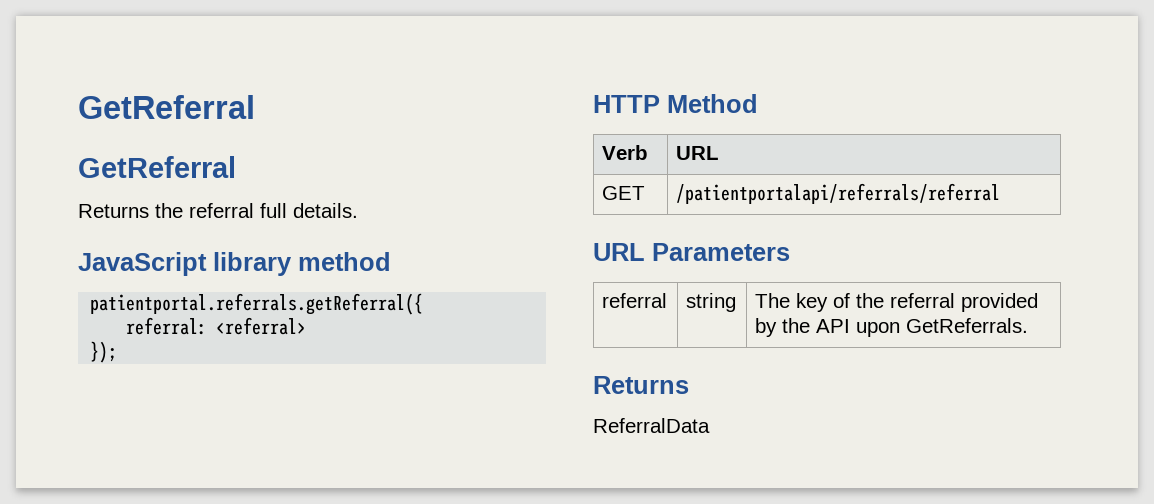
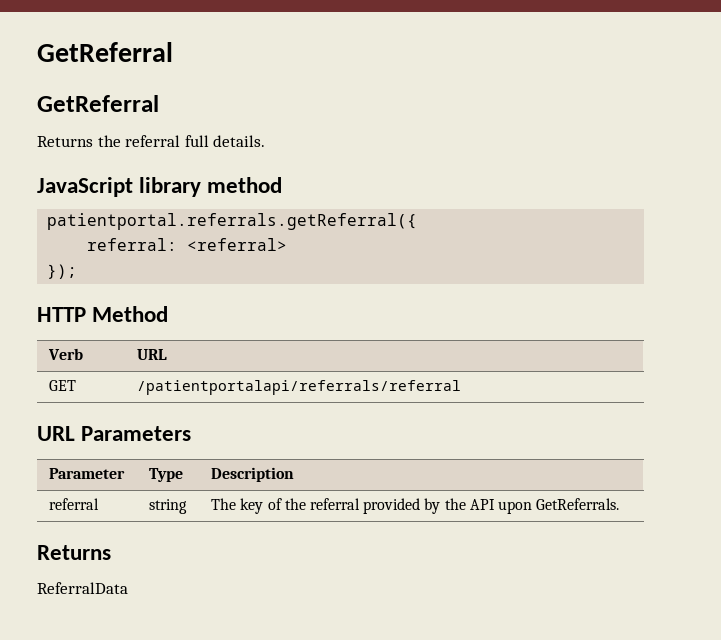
(790, 252) none -> [49,468,126,479] [149,468,184,482] [211,467,295,482] // Parameter | Type | Description

